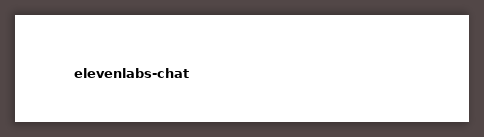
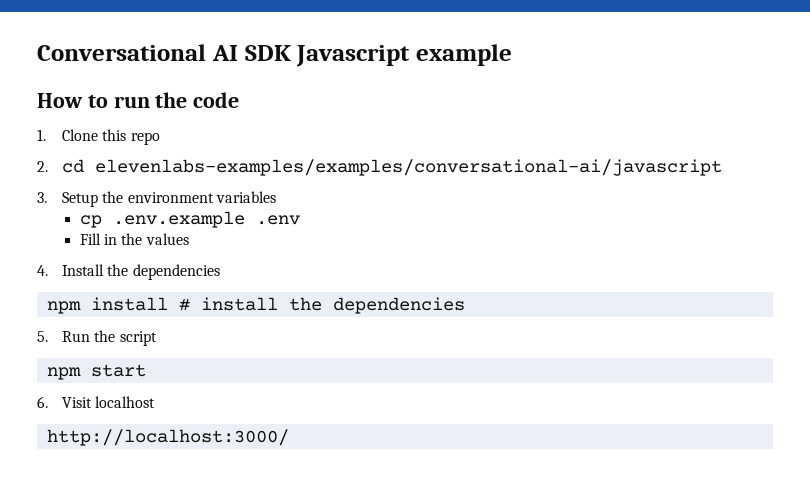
[74,68,189,78] elevenlabs-chat -> [37,44,512,67] [37,92,240,108] [37,129,160,145] [37,159,723,176] [37,191,277,207] [79,211,300,228] [79,233,189,245] [37,264,220,280] [46,297,465,314] [37,330,157,346] [46,364,146,380] [37,396,156,408] [46,429,289,446] Conversational AI SDK Javascript example // How to run the code // 1. Clone this repo // 2. cd elevenlabs-examples/examples/conversational-ai/javascript // 3. Setup the environment variables // cp .env.example .env // Fill in the values // 4. Install the dependencies // npm install # install the dependencies // 5. Run the script // npm start // 6. Visit localhost // http://localhost:3000/

